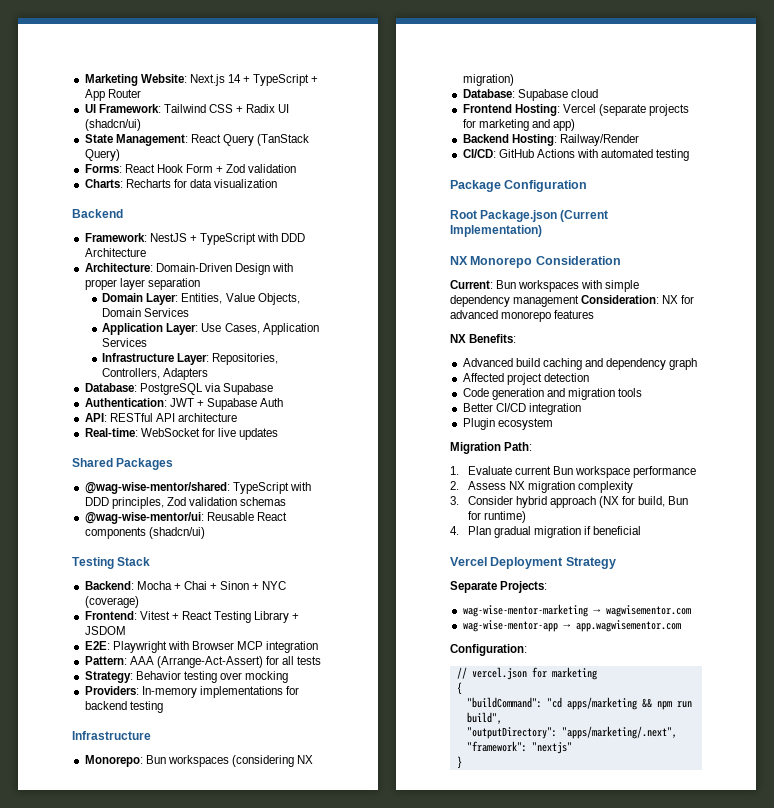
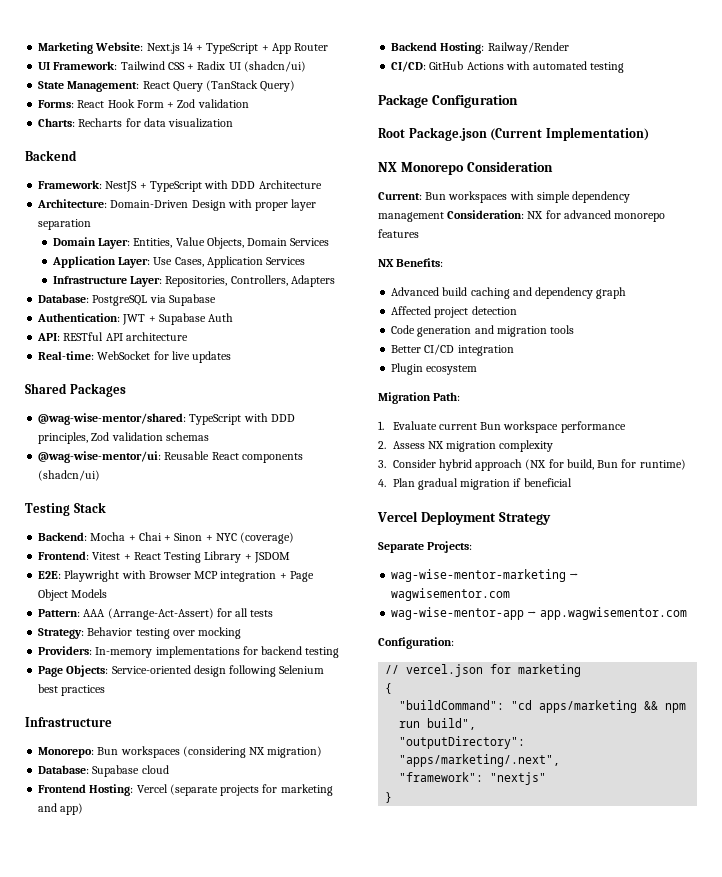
(319, 647) none -> [279,571,314,582] [38,589,108,601] + Page Object Models
(163, 707) none -> [38,665,325,677] [38,684,106,696] // Page Objects: Service-oriented design following Selenium best practices

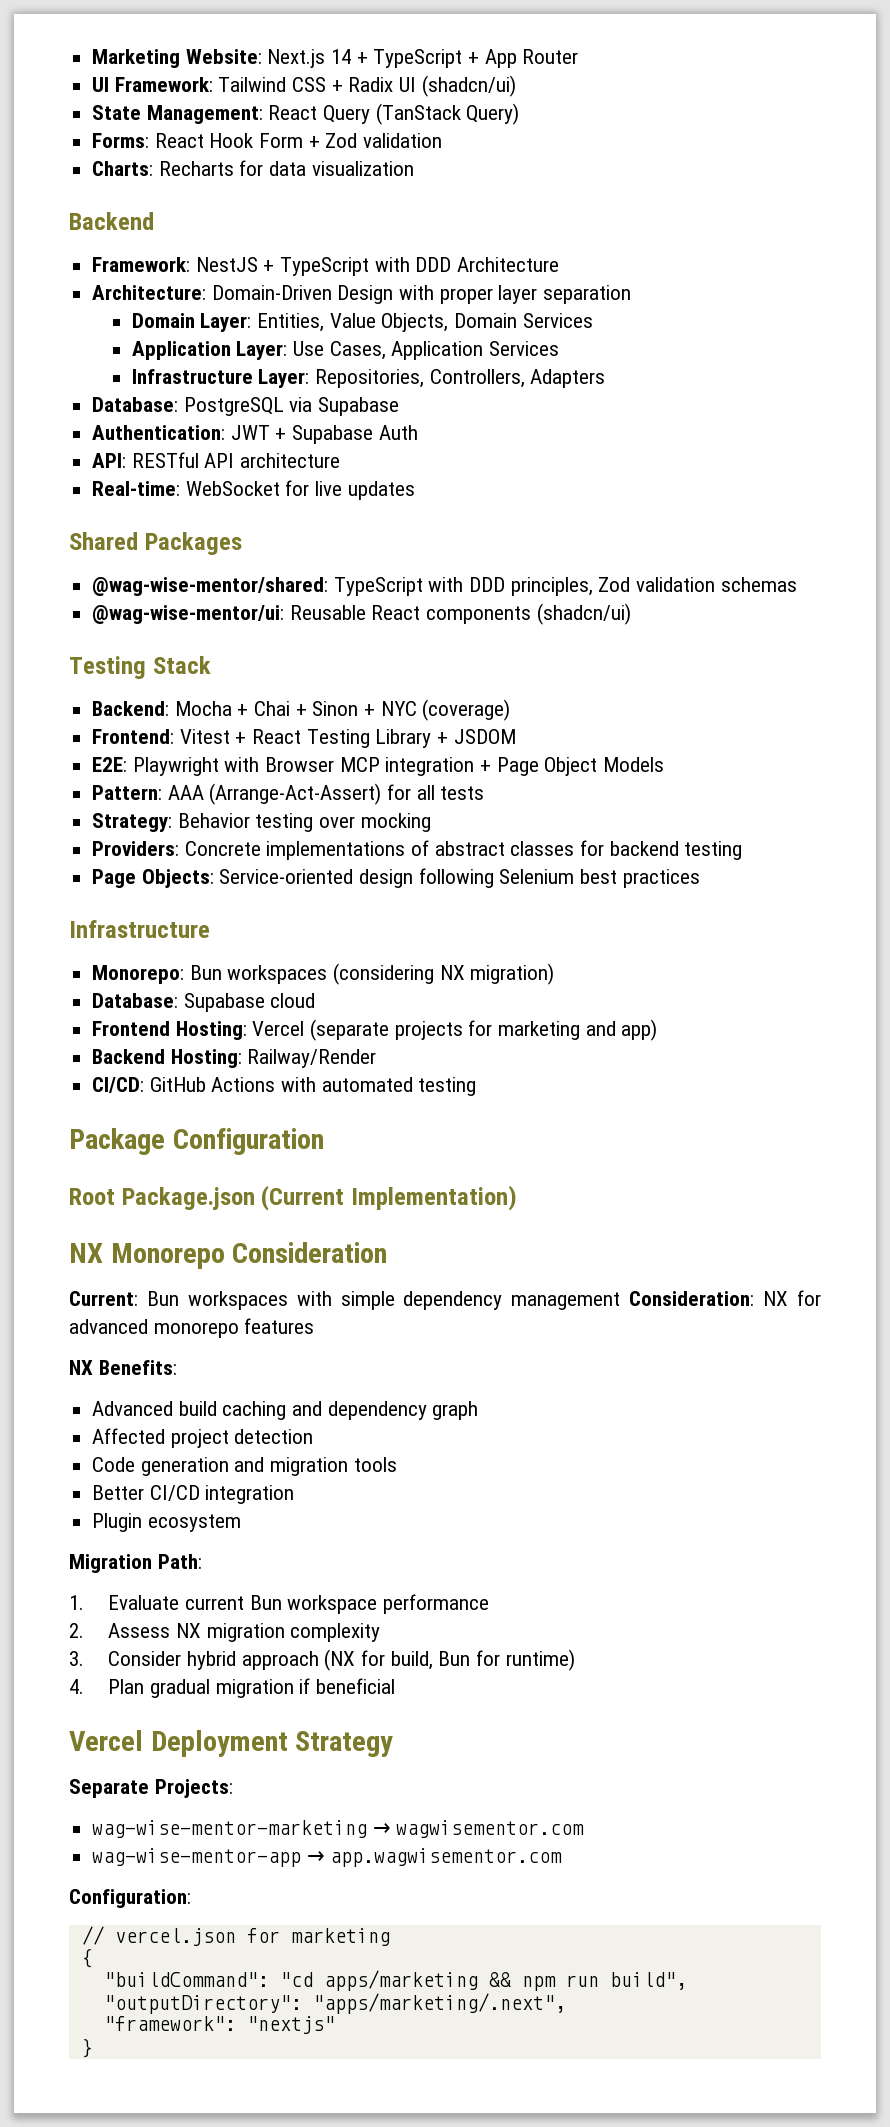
[95,646,240,658] In-memory implementations -> [184,840,575,860] Concrete implementations of abstract classes

